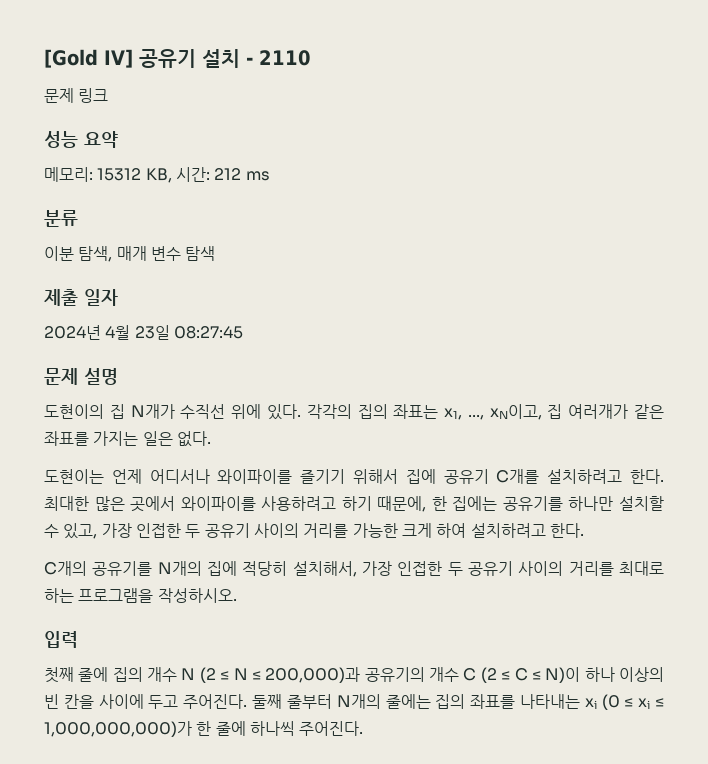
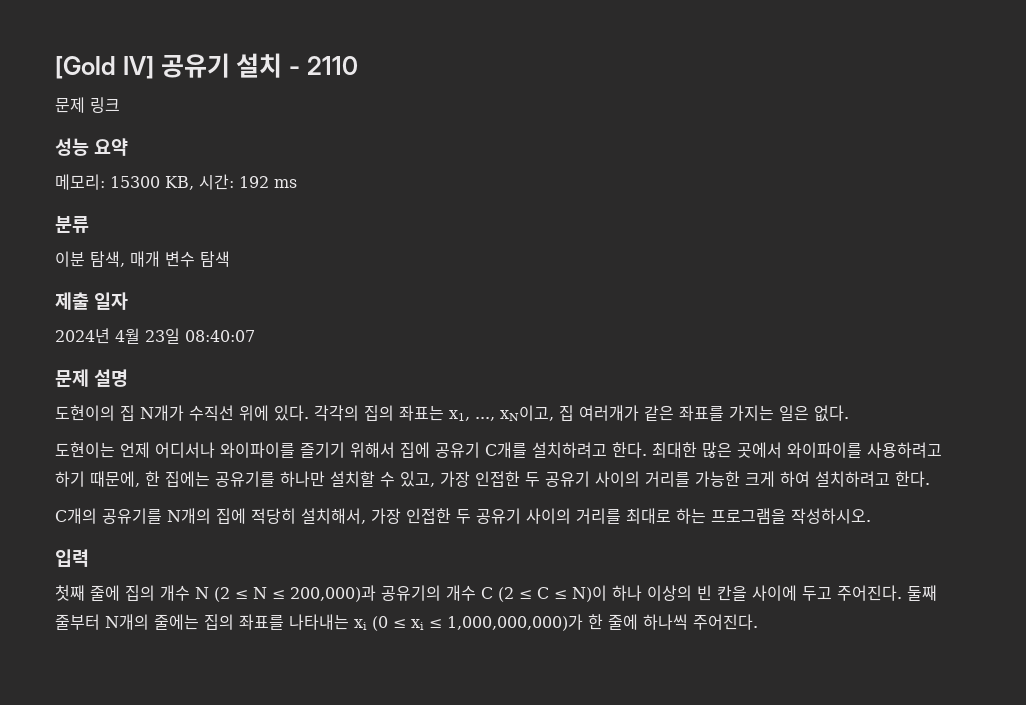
[97,168,142,181] 15312 -> [110,176,160,188] 15300
[214,168,242,180] 212 -> [239,176,269,188] 192
[173,326,243,339] 08:27:45 -> [185,330,255,342] 08:40:07

